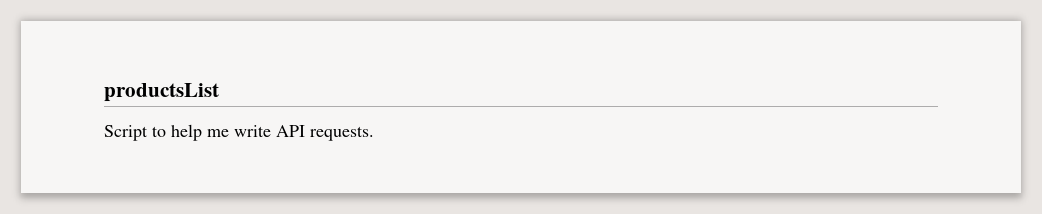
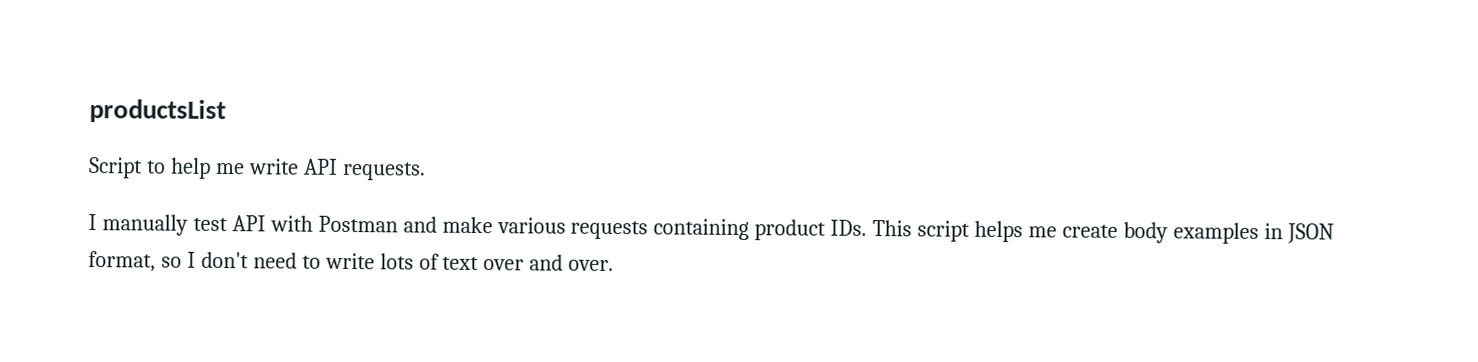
(374, 133) none -> [88,214,1334,244] [88,251,615,272] // I manually test API with Postman and make various requests containing product IDs. This script helps me create body examples in JSON format, so I don't need to write lots of text over and over.

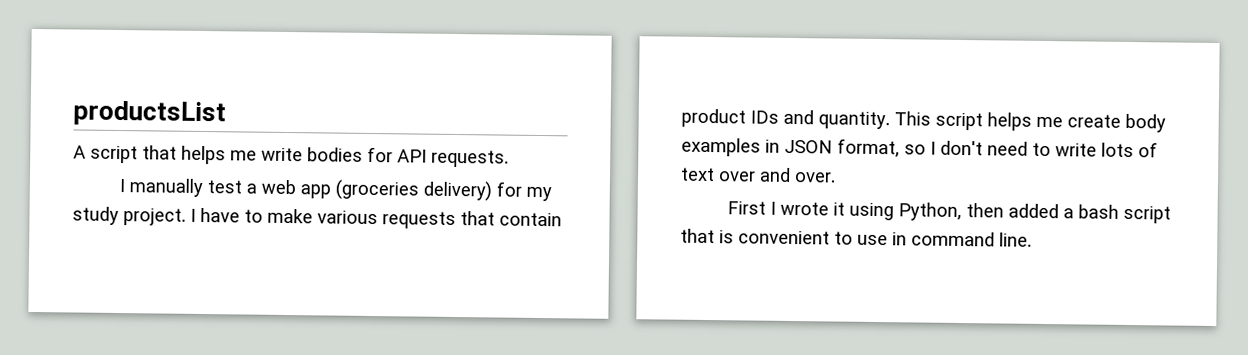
[89,157,299,179] Script to help me write -> [73,145,393,165] A script that helps me write bodies for
[231,215,868,241] API with Postman and make various requests containing product IDs. -> [246,179,553,202] [72,206,562,230] [681,108,890,130] a web app (groceries delivery) for my study project. I have to make various requests that contain product IDs and quantity.
(615, 265) none -> [727,201,1172,224] [680,228,1032,247] // First I wrote it using Python, then added a bash script that is convenient to use in command line.

